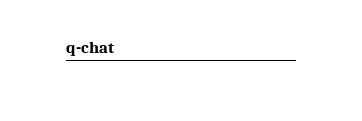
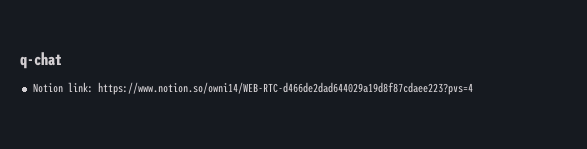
(115, 48) none -> [32,82,473,95] // Notion link: https://www.notion.so/owni14/WEB-RTC-d466de2dad644029a19d8f87cdaee223?pvs=4

